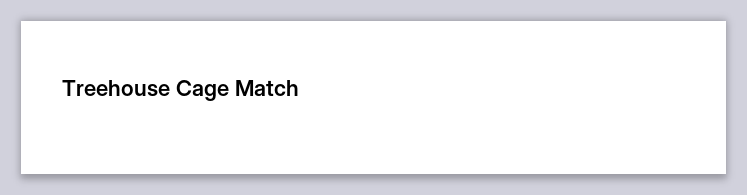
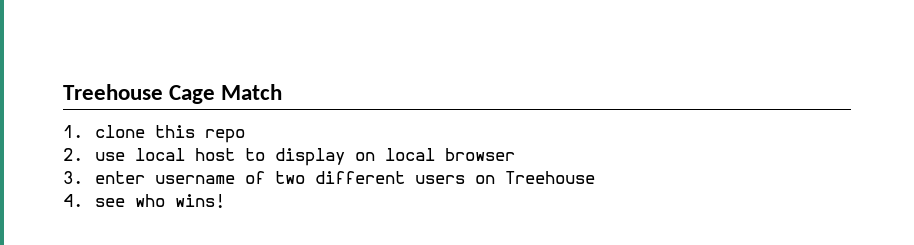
(299, 88) none -> [63,125,245,143] [63,148,515,166] [63,171,595,184] [63,194,225,209] // 1. clone this repo // 2. use local host to display on local browser // 3. enter username of two different users on Treehouse // 4. see who wins!

